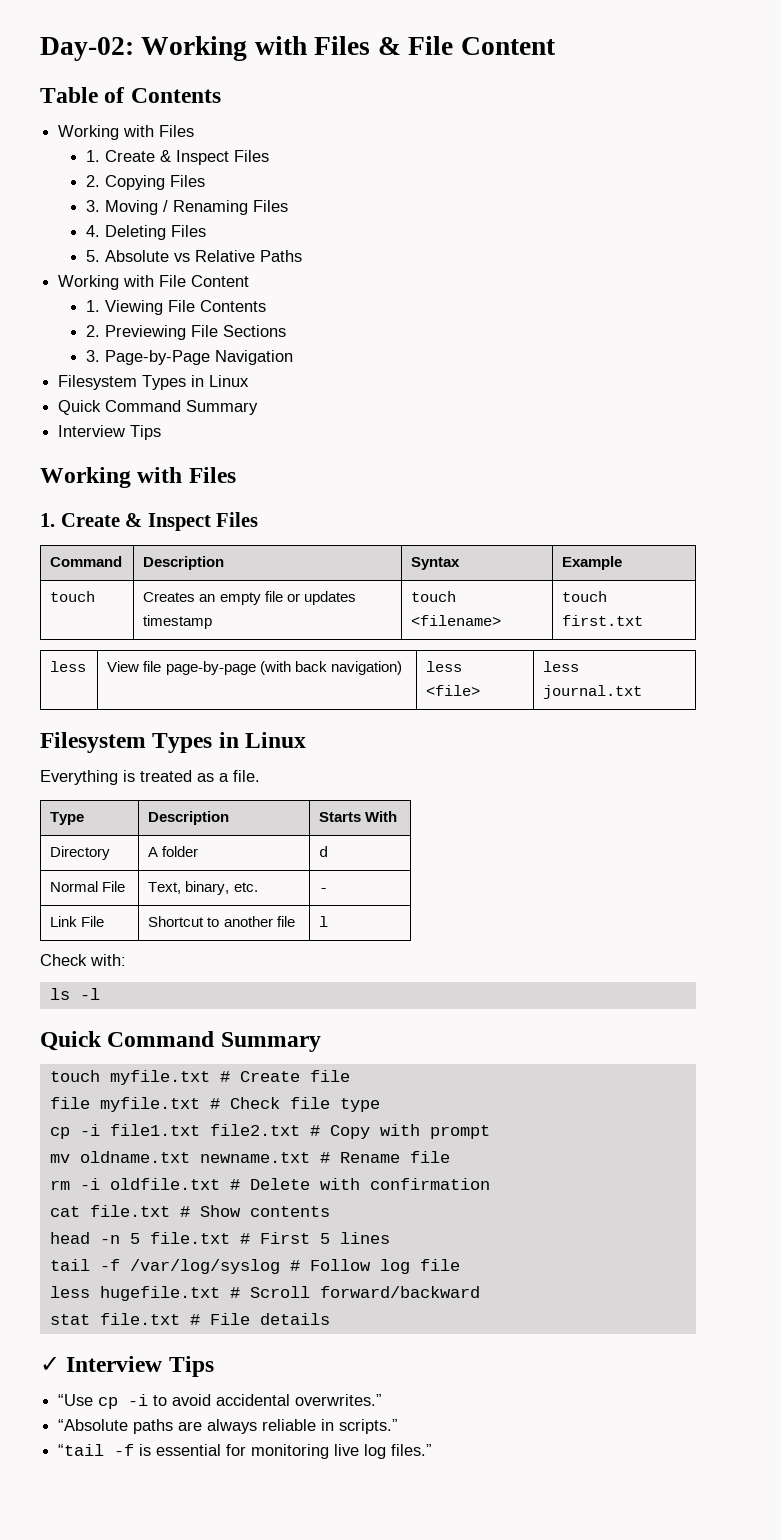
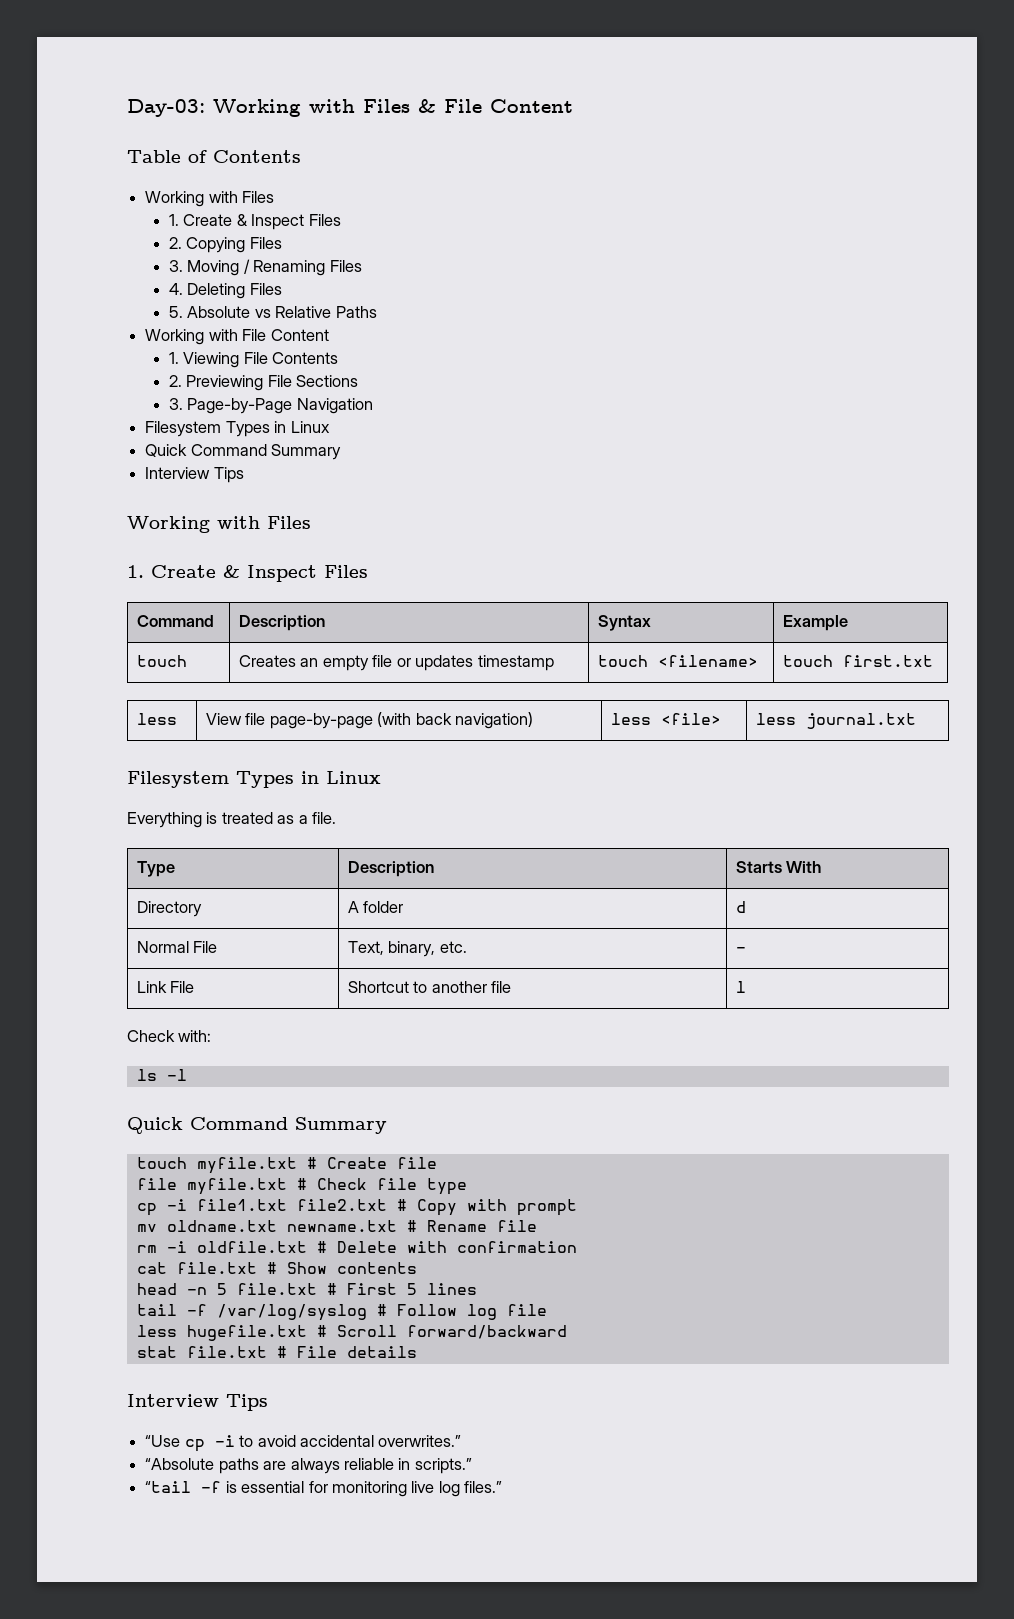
[40,37,134,61] Day-02: -> [127,99,205,117] Day-03:
[40,1356,60,1372] ✓ -> (417, 1352) none

